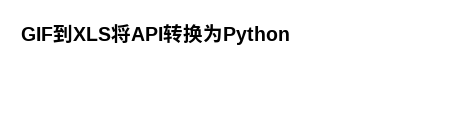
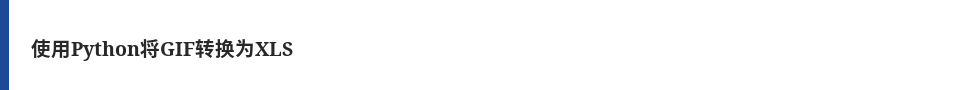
[21,24,290,45] GIF到XLS将API转换为Python -> [31,39,293,61] 使用Python将GIF转换为XLS

